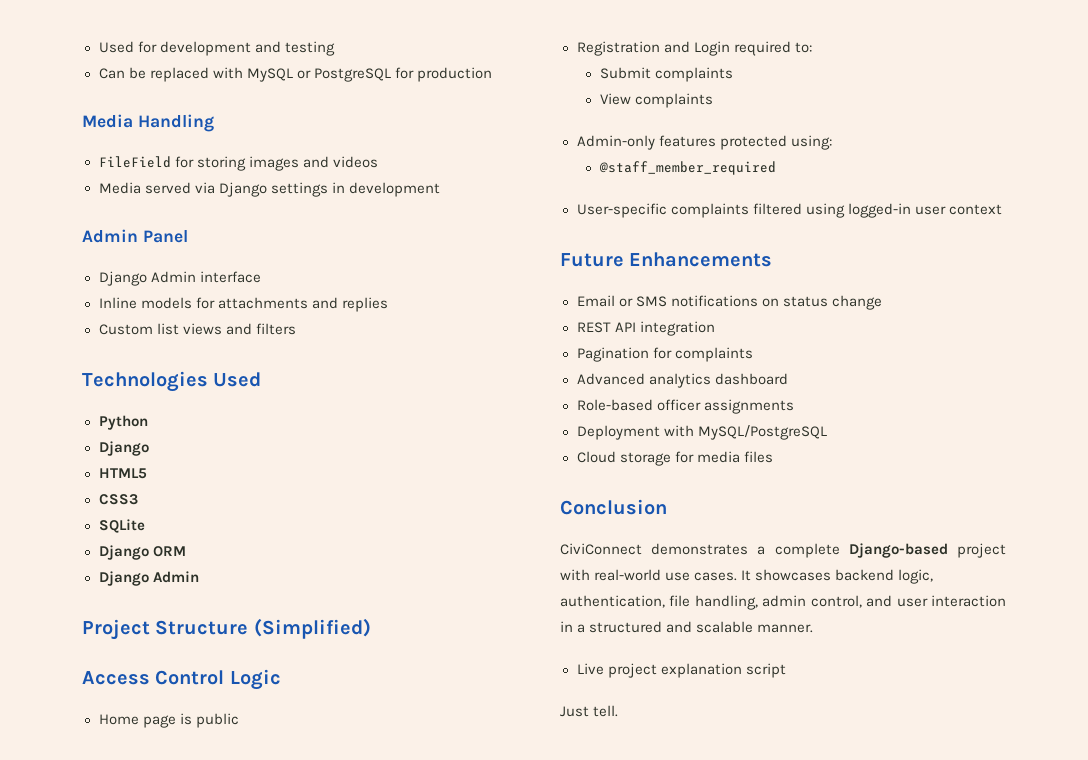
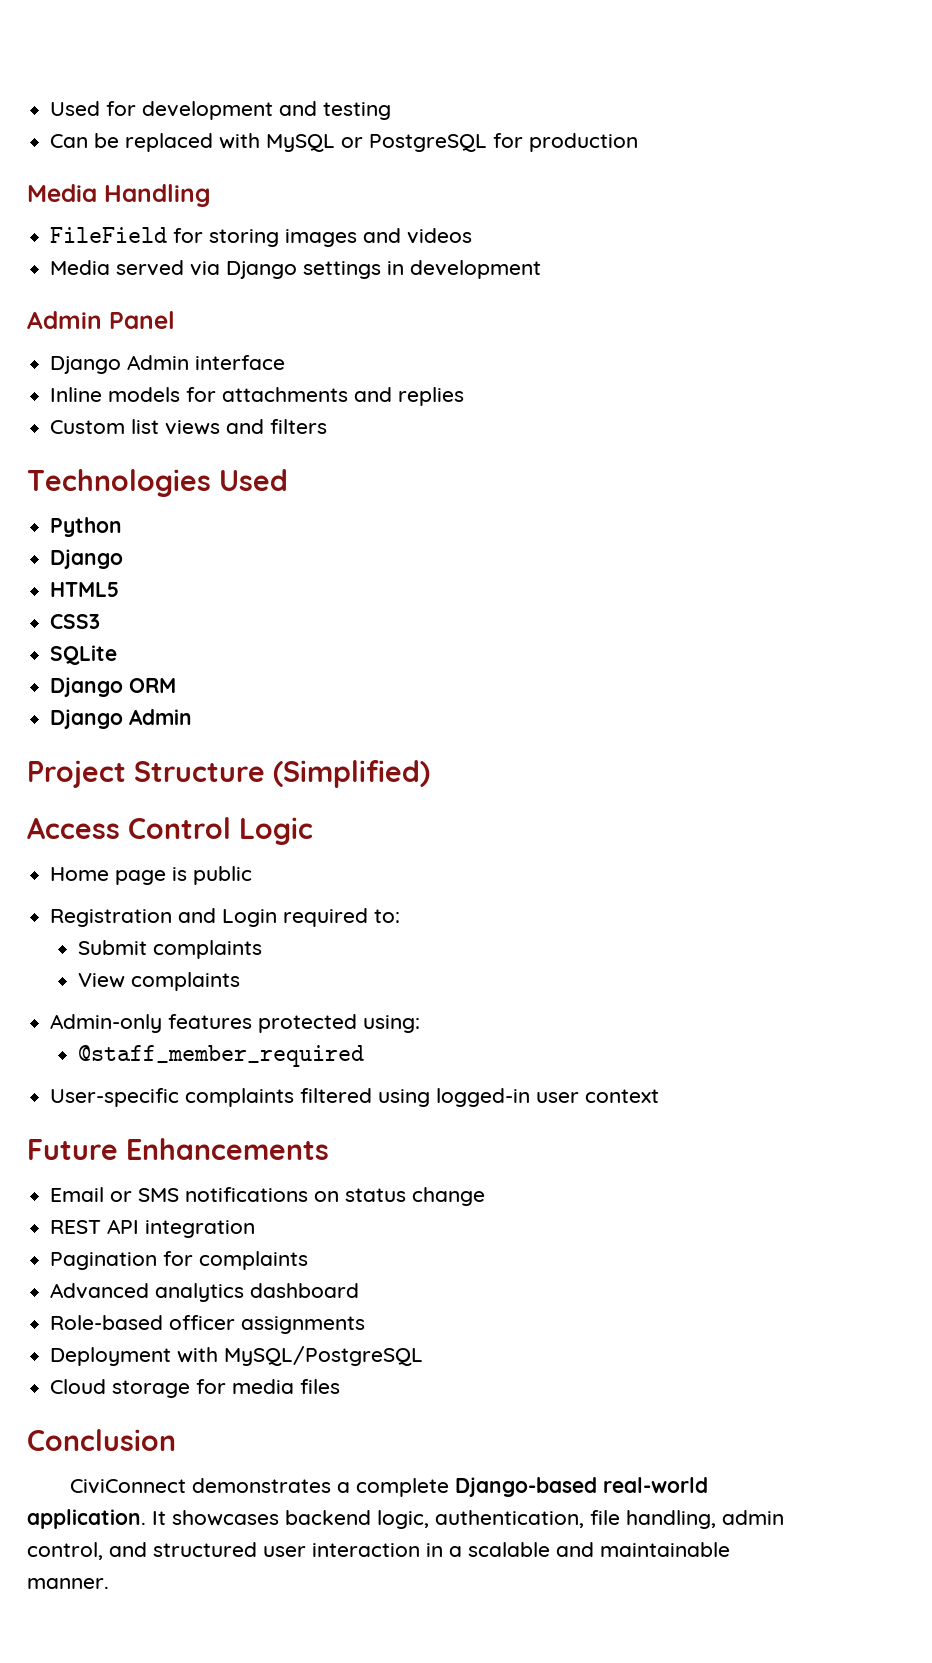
[957,543,1006,558] [560,569,738,581] project with real-world use cases. -> [602,1477,708,1493] [27,1509,146,1529] real-world application.
(893, 601) none -> [153,1542,257,1557] structured
[589,621,814,633] [576,663,786,678] [560,705,619,717] structured and scalable manner. // Live project explanation script // Just tell. -> [468,1542,730,1557] [27,1578,109,1589] scalable and maintainable manner.

